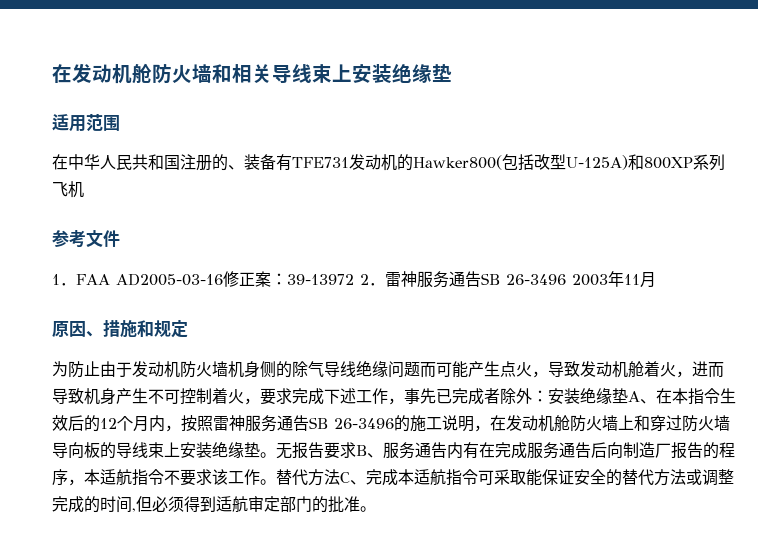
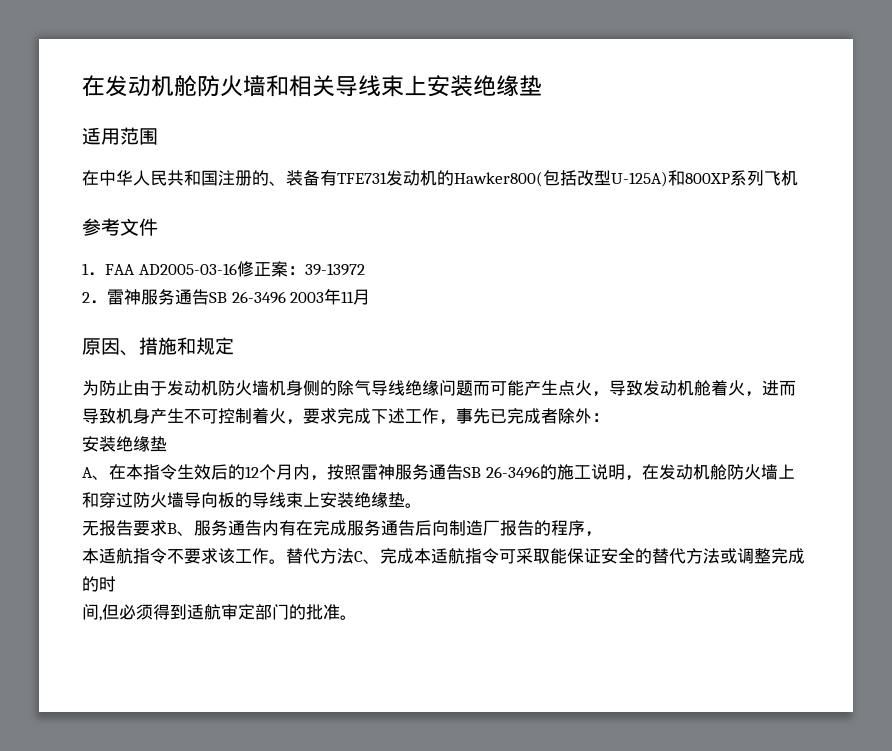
(354, 279) none -> (365, 269) //
[548,388,628,404] 安装绝缘垫 -> [82,436,167,452] // 安装绝缘垫 //
(276, 455) none -> (422, 505) //
(84, 482) none -> (602, 534) //
(116, 504) none -> (116, 584) //

